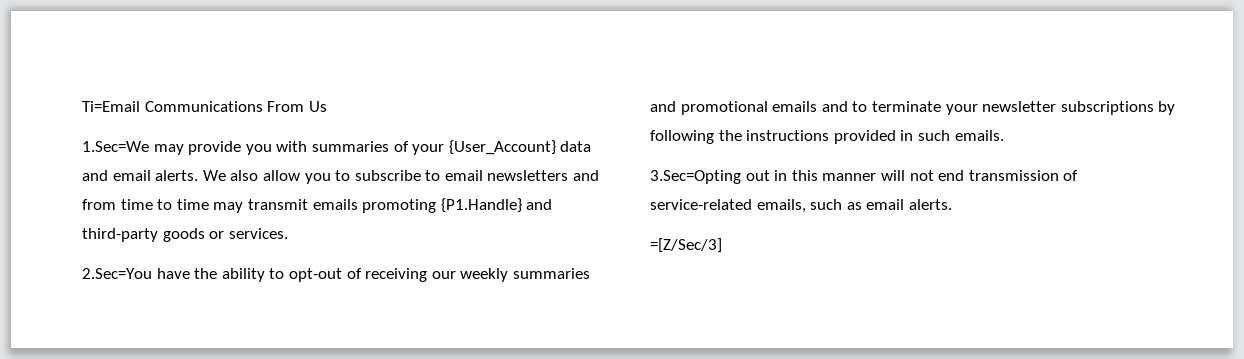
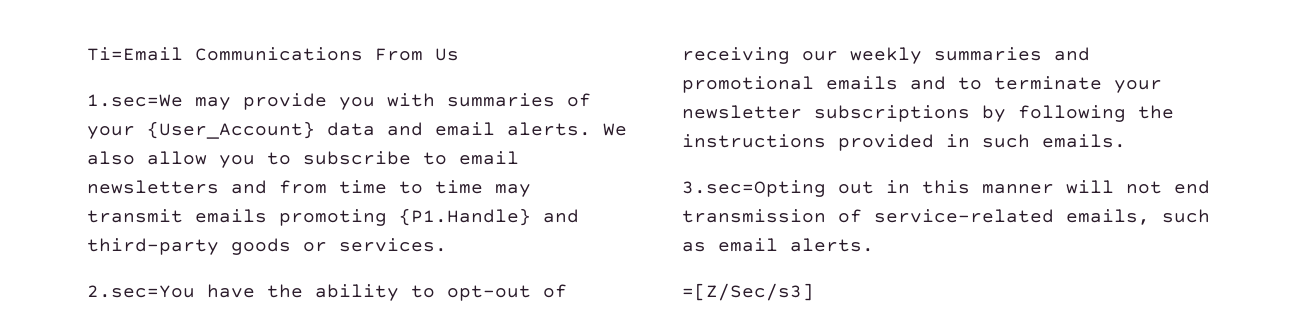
[82,141,149,152] 1.Sec=We -> [87,94,183,107] 1.sec=We
[82,268,152,279] 2.Sec=You -> [87,285,195,298] 2.sec=You
[650,170,741,184] 3.Sec=Opting -> [682,180,826,197] 3.sec=Opting
[650,238,722,253] =[Z/Sec/3] -> [682,283,814,301] =[Z/Sec/s3]

